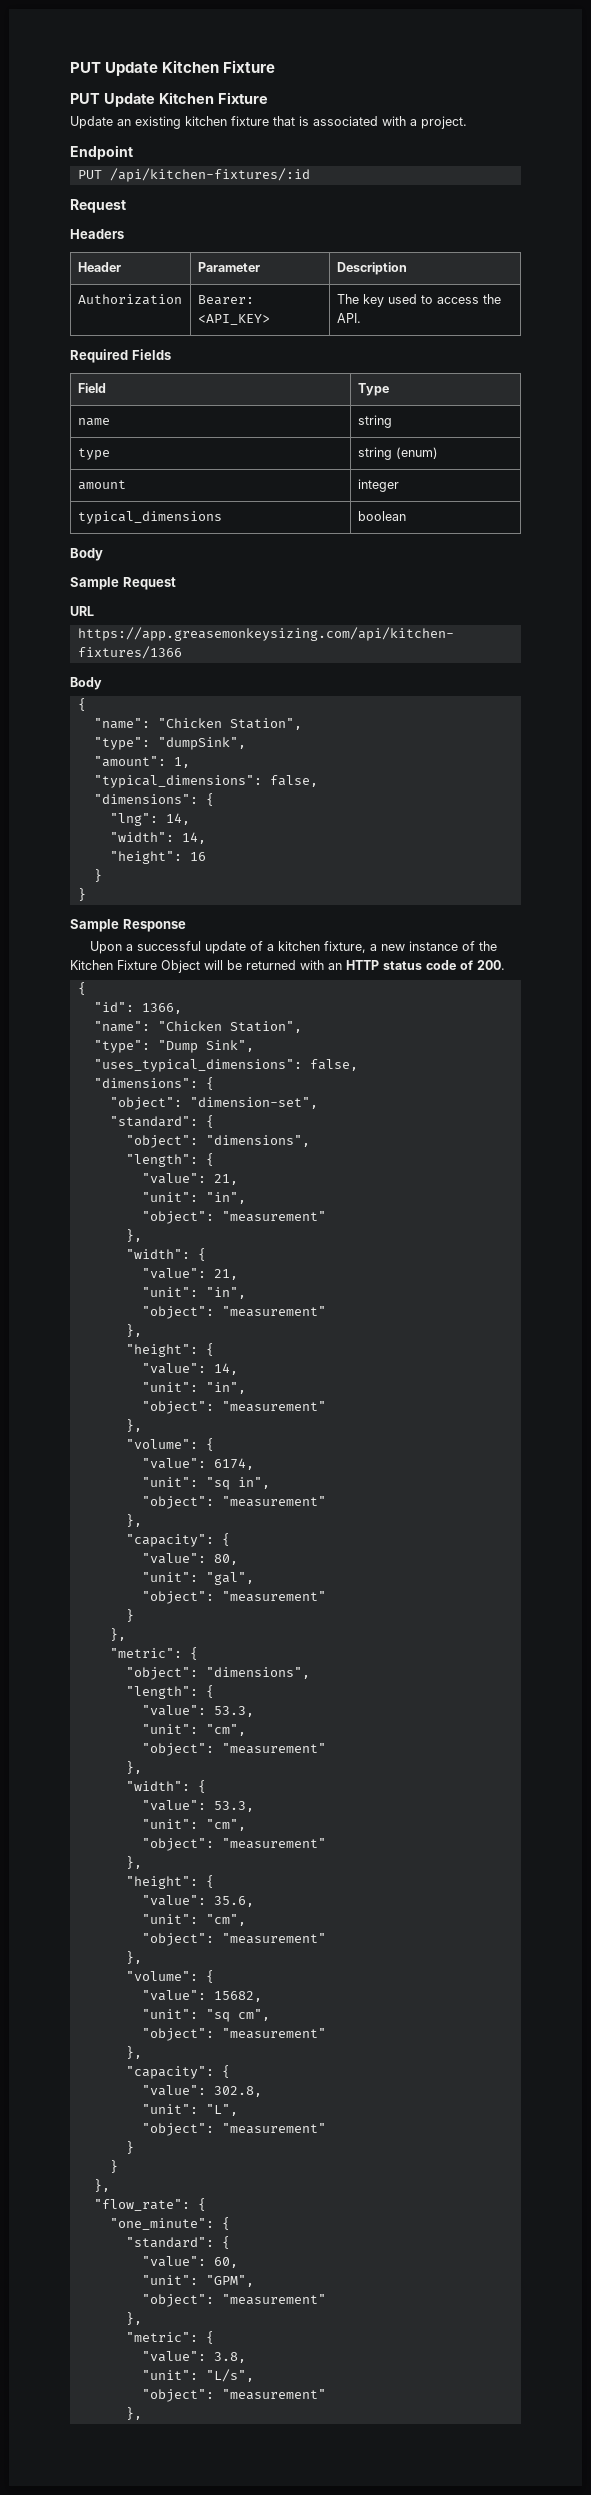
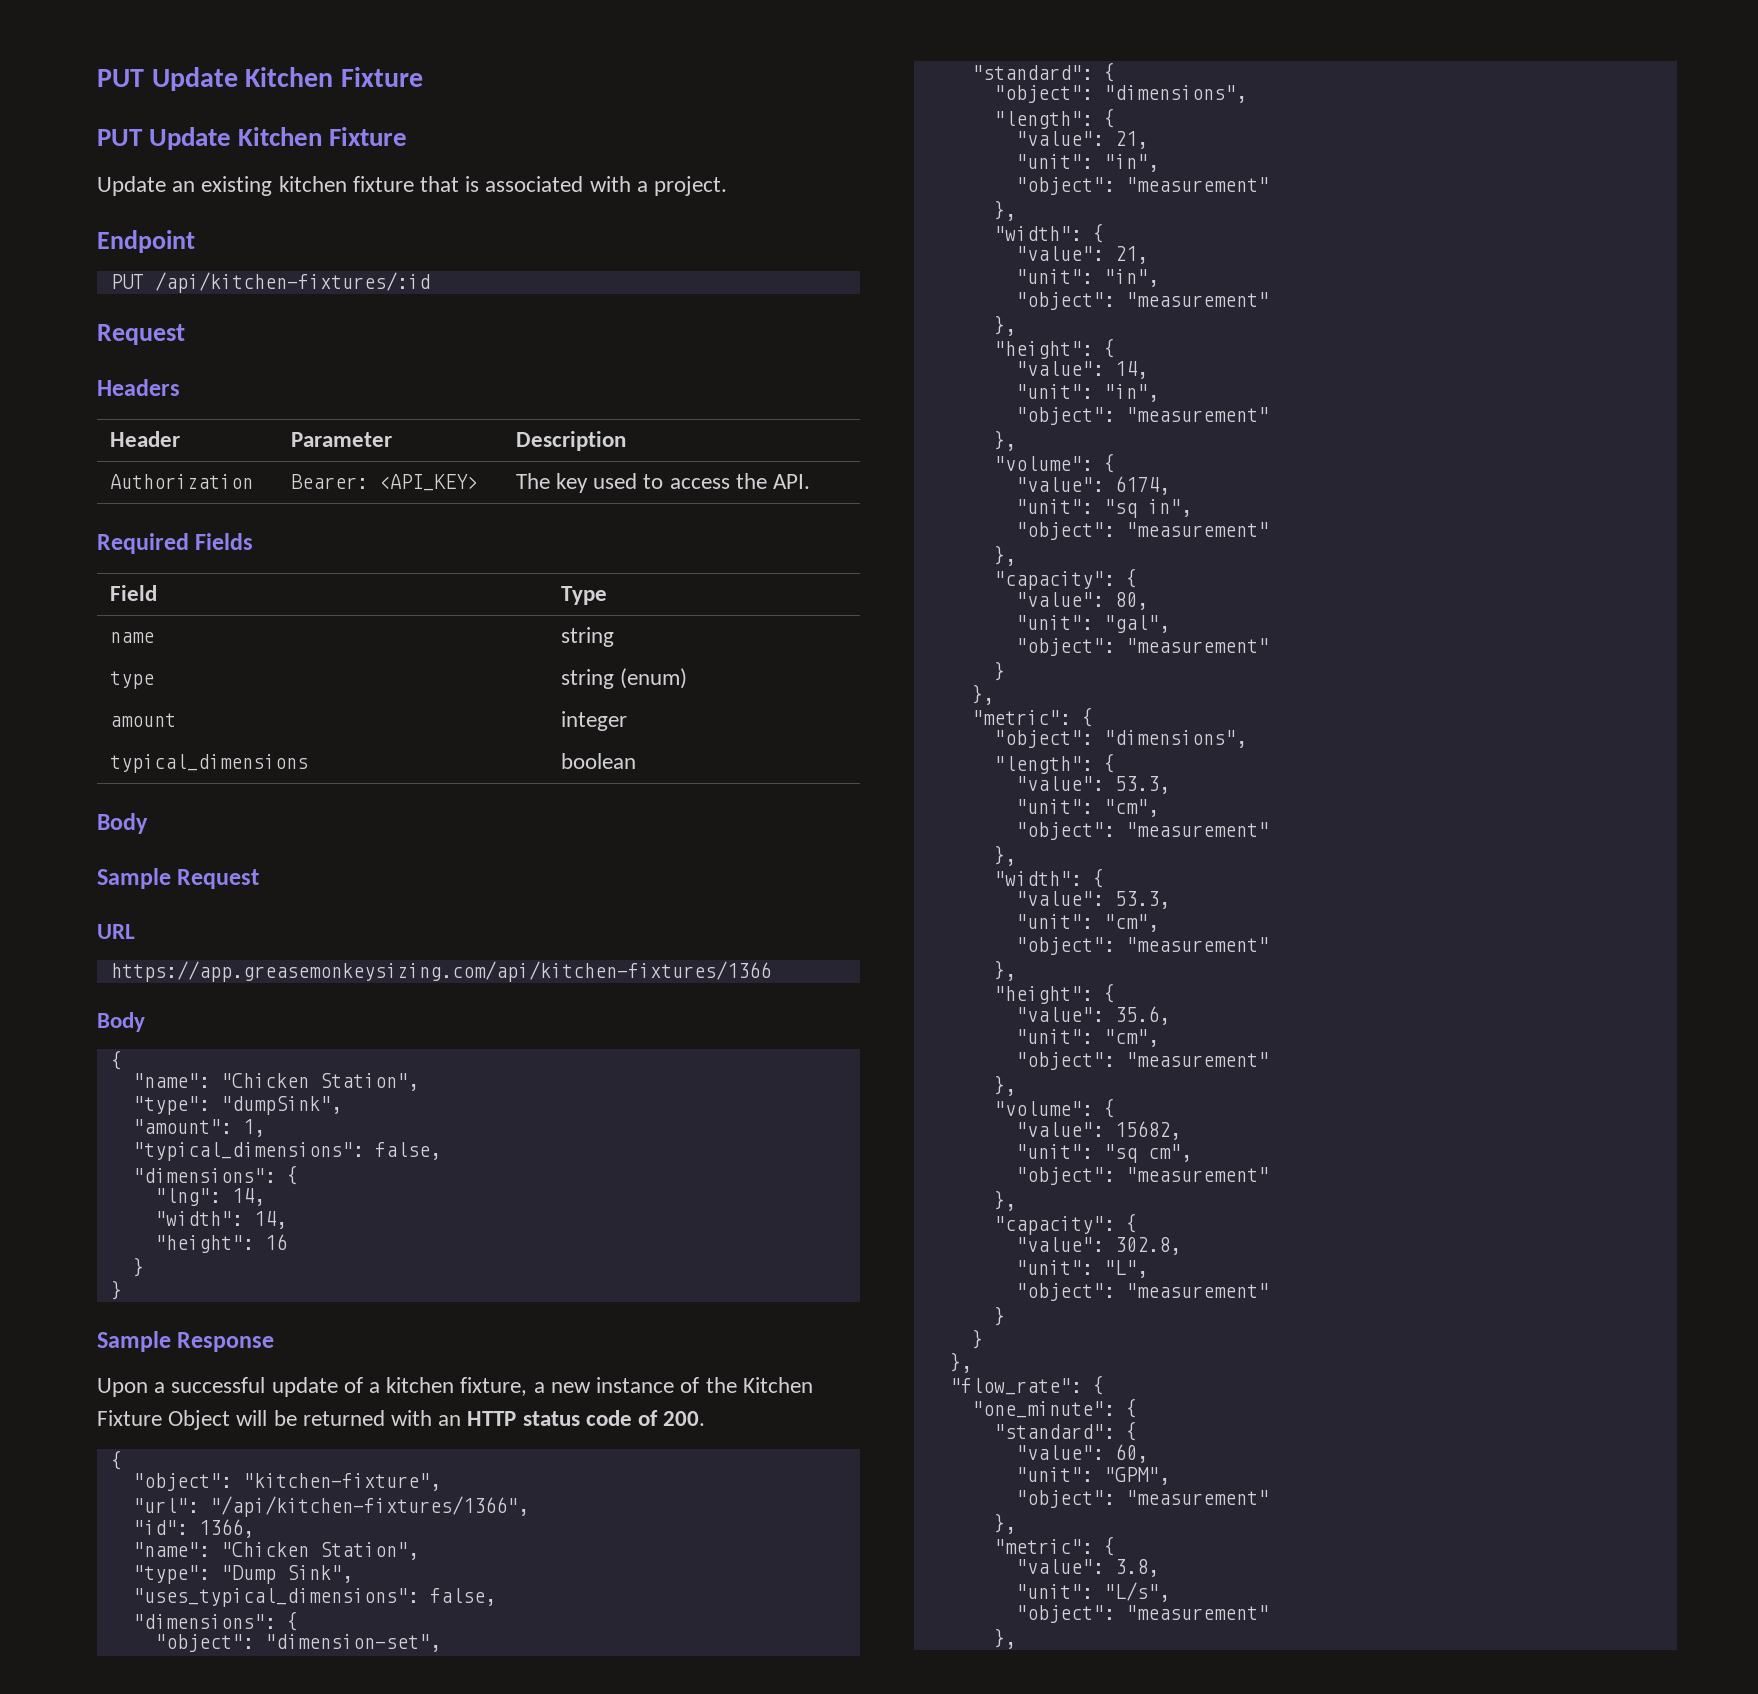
(86, 988) none -> [132,1473,441,1491] [132,1496,529,1517] // "object": "kitchen-fixture", // "url": "/api/kitchen-fixtures/1366",

